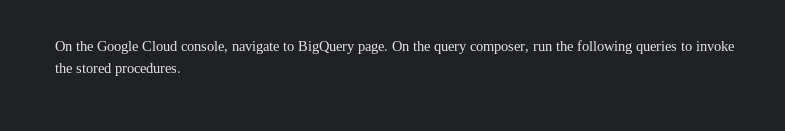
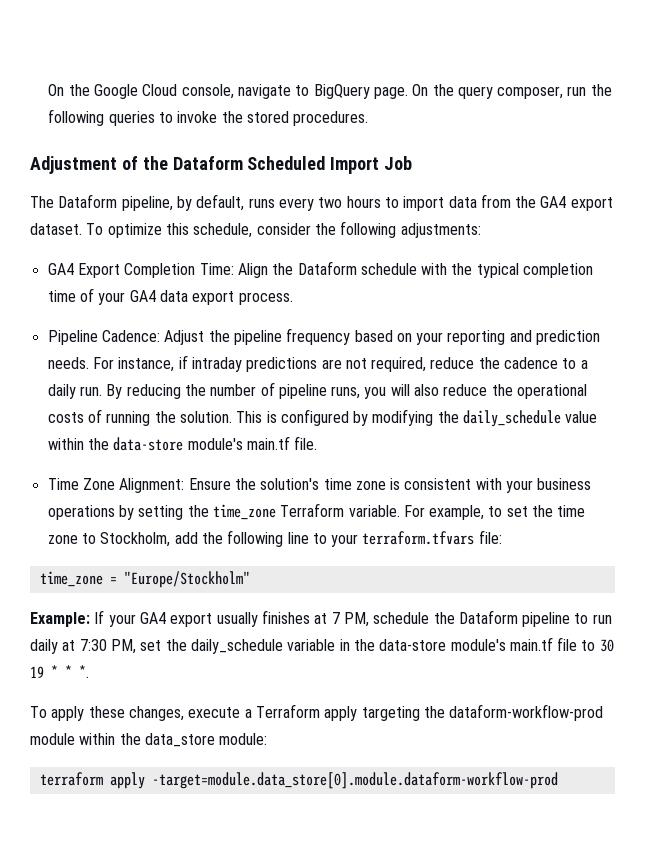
(181, 69) none -> [30,156,413,174] [30,194,613,211] [30,221,481,238] [47,261,594,278] [47,288,293,305] [47,328,601,345] [47,355,588,372] [47,382,588,399] [47,409,598,427] [47,436,318,451] [47,478,592,493] [47,503,586,520] [47,530,502,547] [39,571,250,588] [30,610,612,627] [30,637,614,654] [30,665,89,678] [30,704,604,721] [30,733,268,747] [39,772,558,789] // Adjustment of the Dataform Scheduled Import Job // The Dataform pipeline, by default, runs every two hours to import data from the GA4 export dataset. To optimize this schedule, consider the following adjustments: // GA4 Export Completion Time: Align the Dataform schedule with the typical completion time of your GA4 data export process. // Pipeline Cadence: Adjust the pipeline frequency based on your reporting and prediction needs. For instance, if intraday predictions are not required, reduce the cadence to a daily run. By reducing the number of pipeline runs, you will also reduce the operational costs of running the solution. This is configured by modifying the daily_schedule value within the data-store module's main.tf file. // Time Zone Alignment: Ensure the solution's time zone is consistent with your business operations by setting the time_zone Terraform variable. For example, to set the time zone to Stockholm, add the following line to your terraform.tfvars file: // time_zone = "Europe/Stockholm" // Example: If your GA4 export usually finishes at 7 PM, schedule the Dataform pipeline to run daily at 7:30 PM, set the daily_schedule variable in the data-store module's main.tf file to 30 19 * * *. // To apply these changes, execute a Terraform apply targeting the dataform-workflow-prod module within the data_store module: // terraform apply -target=module.data_store[0].module.dataform-workflow-prod

